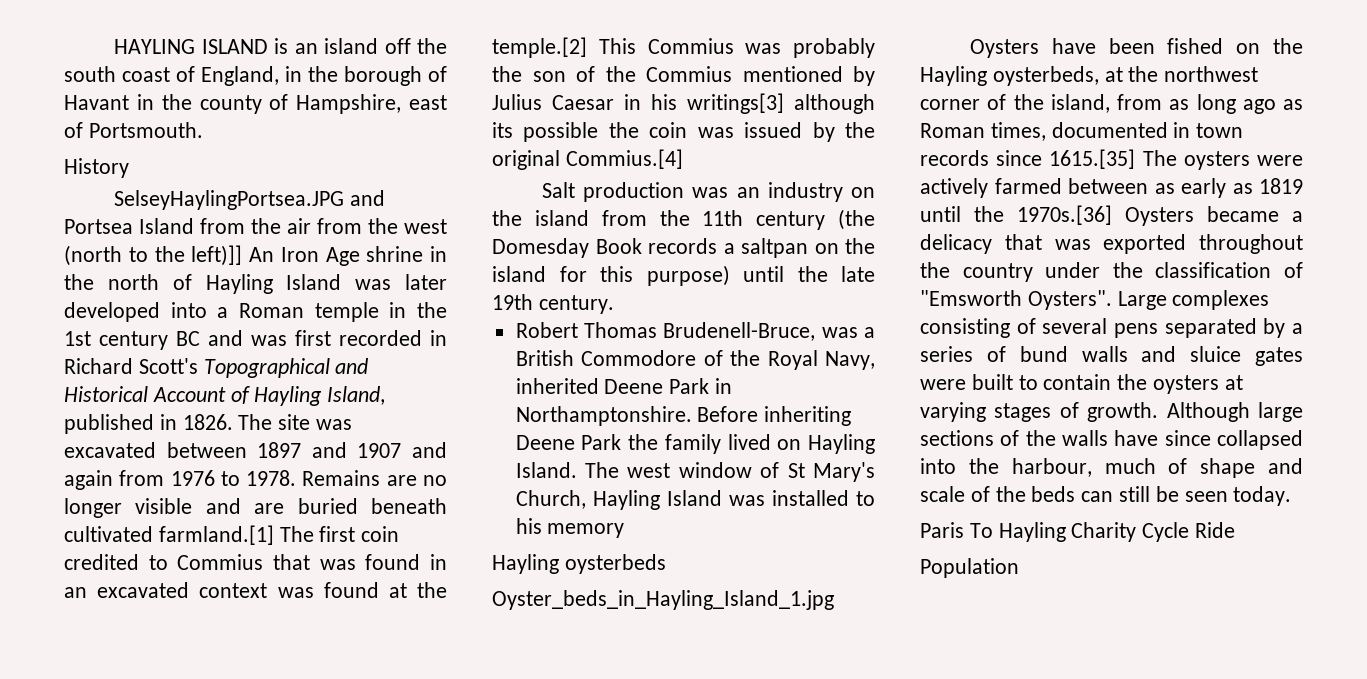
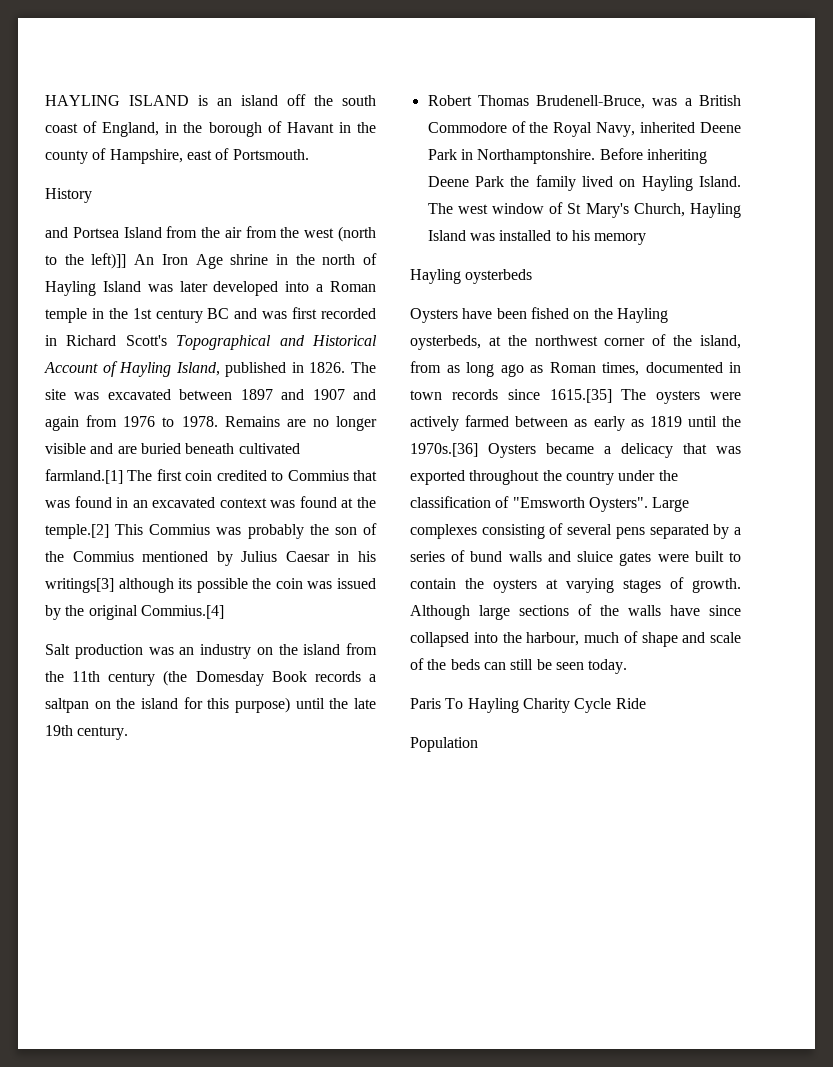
[114,190,345,210] SelseyHaylingPortsea.JPG -> (92, 195) none
[492,590,834,610] // Oyster_beds_in_Hayling_Island_1.jpg -> (533, 276) none

